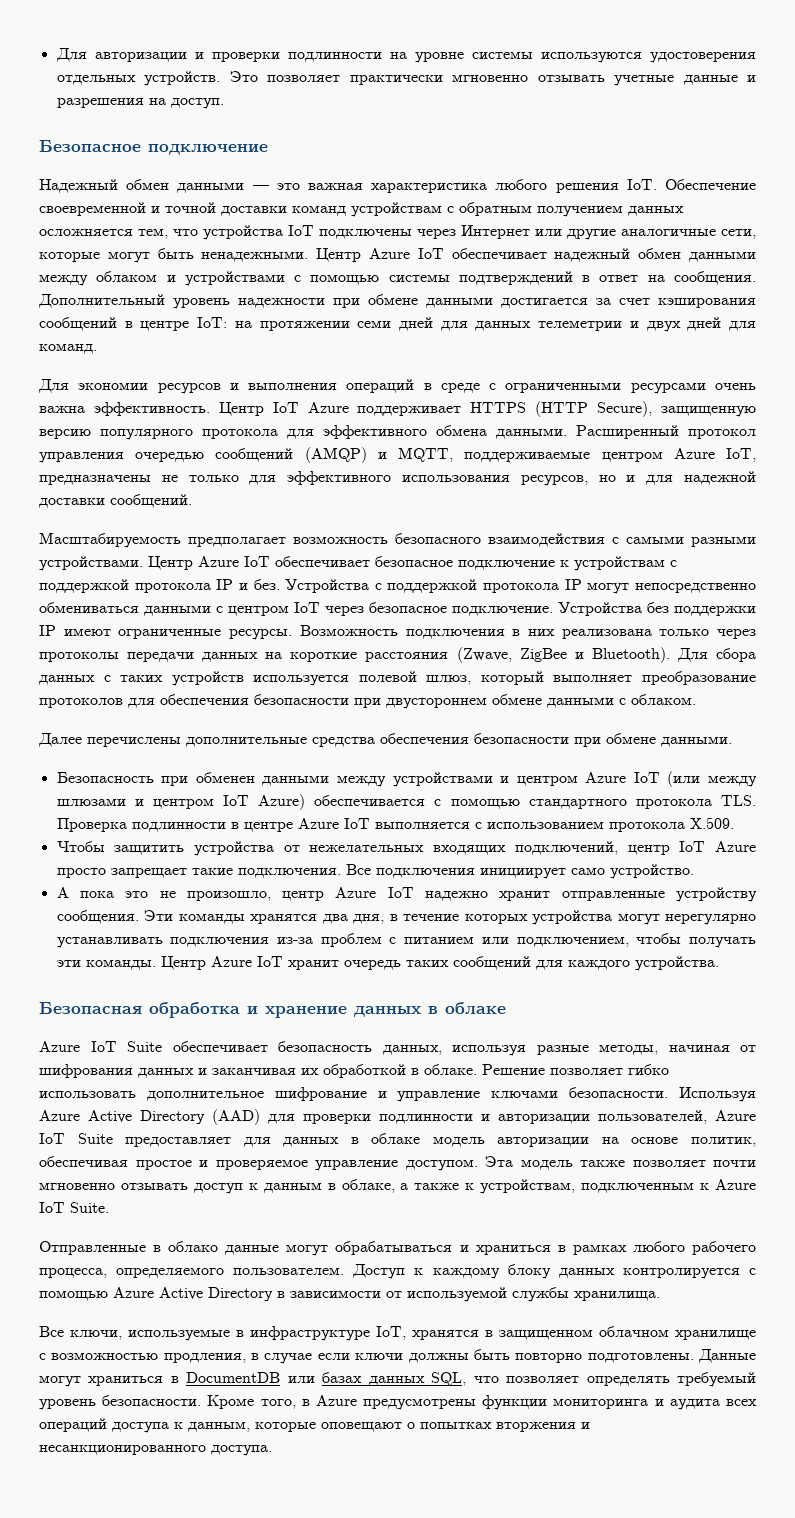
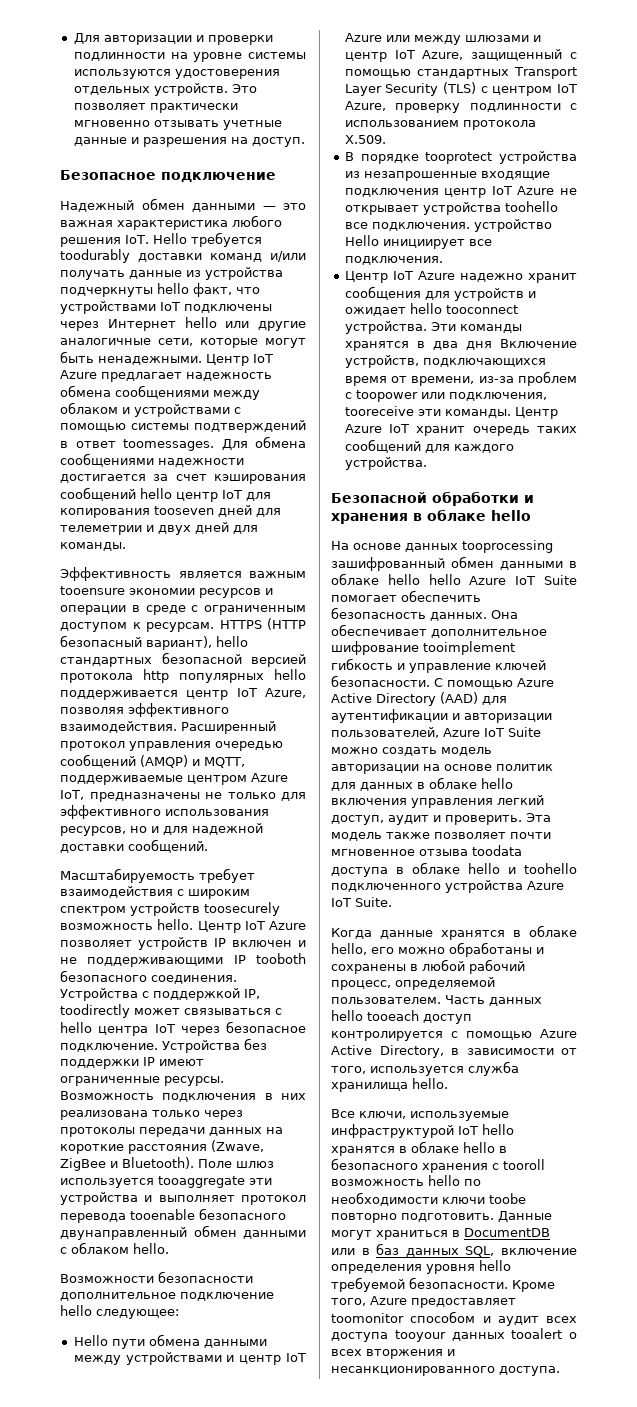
[665,179,756,190] [39,202,684,217] [39,225,283,240] Обеспечение своевременной и точной доставки команд устройствам с обратным получением данных осложняется тем, что устройства -> [152,232,262,247] [60,249,306,263] [60,267,283,280] [60,283,260,297] [60,301,156,314] Hello требуется toodurably доставки команд и/или получать данные из устройства подчеркнуты hello факт, что устройствами
(530, 232) none -> [184,317,217,328] hello
[369,248,756,262] Azure IoT обеспечивает надежный обмен данными -> [253,354,273,363] [60,370,272,382] [60,385,209,399] IoT Azure предлагает надежность обмена сообщениями
[647,271,756,285] [38,294,493,309] на сообщения. Дополнительный уровень надежности при обмене данными -> [123,436,306,451] [60,453,244,467] toomessages. Для обмена сообщениями надежности
[124,317,532,331] в центре IoT: на протяжении семи дней для данных -> [140,488,271,502] [60,505,281,518] hello центр IoT для копирования tooseven дней для
[39,343,97,354] [38,379,69,393] команд. // Для -> [60,542,126,551] [60,567,306,581] [60,586,125,595] команды. // Эффективность является важным tooensure
[248,379,415,393] выполнения операций -> [60,605,126,615] операции
[505,382,756,394] [39,401,757,417] [39,425,567,440] ограниченными ресурсами очень важна эффективность. Центр IoT Azure поддерживает HTTPS (HTTP Secure), защищенную версию популярного протокола для эффективного обмена данными. -> [204,605,306,615] [60,618,306,632] [60,635,248,650] [60,652,306,667] [60,669,306,683] [60,688,306,700] [60,703,229,717] [60,721,177,733] ограниченным доступом к ресурсам. HTTPS (HTTP безопасный вариант), hello стандартных безопасной версией протокола http популярных hello поддерживается центр IoT Azure, позволяя эффективного взаимодействия.
[188,533,756,547] [39,556,677,571] [39,579,756,594] [39,602,289,616] предполагает возможность безопасного взаимодействия с самыми разными устройствами. Центр Azure IoT обеспечивает безопасное подключение к устройствам с поддержкой протокола IP и без. Устройства с поддержкой протокола IP могут непосредственно обмениваться данными с центром -> [199,868,255,883] [60,886,250,899] [60,902,280,916] [60,919,306,933] [60,937,306,950] [60,953,306,967] [60,970,237,984] [60,988,260,1001] [60,1004,282,1018] [60,1022,149,1036] требует взаимодействия с широким спектром устройств toosecurely возможность hello. Центр IoT Azure позволяет устройств IP включен и не поддерживающими IP tooboth безопасного соединения. Устройства с поддержкой IP, toodirectly может связываться с hello центра
[676,648,756,662] [39,671,756,686] [39,694,696,709] [38,733,732,747] [56,771,758,787] [56,794,756,810] [56,817,734,832] [56,841,756,856] [56,864,694,879] [56,887,757,902] [56,910,756,925] [56,933,756,948] Для сбора данных с таких устройств используется полевой шлюз, который выполняет преобразование протоколов для обеспечения безопасности при двустороннем обмене данными с облаком. // Далее перечислены дополнительные средства обеспечения безопасности при обмене данными. // Безопасность при обменен данными между устройствами и центром Azure IoT (или между шлюзами и центром IoT Azure) обеспечивается с помощью стандартного протокола TLS. Проверка подлинности в центре Azure IoT выполняется с использованием протокола X.509. // Чтобы защитить устройства от нежелательных входящих подключений, центр IoT Azure просто запрещает такие подключения. Все подключения инициирует само устройство. // А пока это не произошло, центр Azure IoT надежно хранит отправленные устройству сообщения. Эти команды хранятся два дня, в течение которых устройства могут нерегулярно устанавливать подключения из-за проблем с питанием или подключением, чтобы получать -> [198,1159,274,1168] [60,1176,272,1188] [60,1192,306,1205] [60,1208,286,1223] [60,1225,306,1240] [60,1242,169,1254] [60,1271,253,1283] [60,1292,274,1301] [60,1305,179,1319] [73,1334,267,1349] [73,1352,306,1365] [344,33,541,45] [344,49,577,62] [344,67,578,79] [344,82,577,96] [344,101,577,113] [344,120,536,130] [344,135,386,144] [344,151,577,164] [344,171,550,181] [344,186,577,198] [344,201,558,215] [344,219,552,232] [344,235,492,249] [344,256,443,265] [344,271,577,283] [344,286,536,301] [344,303,518,316] [344,321,522,334] [344,339,577,351] [344,355,546,368] [344,371,577,386] [344,390,547,402] [344,406,414,416] Поле шлюз используется tooaggregate эти устройства и выполняет протокол перевода tooenable безопасного двунаправленный обмен данными с облаком hello. // Возможности безопасности дополнительное подключение hello следующее: // Hello пути обмена данными между устройствами и центр IoT Azure или между шлюзами и центр IoT Azure, защищенный с помощью стандартных Transport Layer Security (TLS) с центром IoT Azure, проверку подлинности с использованием протокола X.509. // В порядке tooprotect устройства из незапрошенные входящие подключения центр IoT Azure не открывает устройства toohello все подключения. устройство Hello инициирует все подключения. // Центр IoT Azure надежно хранит сообщения для устройств и ожидает hello tooconnect устройства. Эти команды хранятся в два дня Включение устройств, подключающихся время от времени, из-за проблем с toopower или подключения, tooreceive
[39,1002,506,1018] [39,1041,756,1056] [39,1064,669,1078] [39,1087,756,1102] Безопасная обработка и хранение данных в облаке // Azure IoT Suite обеспечивает безопасность данных, используя разные методы, начиная от шифрования данных и заканчивая их обработкой в облаке. Решение позволяет гибко использовать дополнительное шифрование и управление ключами безопасности. Используя -> [331,491,534,506] [331,509,531,524] [331,540,553,553] [331,556,577,571] [331,573,577,585] [331,590,481,602] [331,607,518,621] [331,624,547,638] [331,641,515,655] [331,658,546,673] [331,675,513,689] Безопасной обработки и хранения в облаке hello // На основе данных tooprocessing зашифрованный обмен данными в облаке hello hello Azure IoT Suite помогает обеспечить безопасность данных. Она обеспечивает дополнительное шифрование tooimplement гибкость и управление ключей безопасности. С помощью
[303,1114,473,1124] проверки подлинности -> [331,709,448,723] аутентификации
[125,1133,756,1147] [39,1156,478,1171] предоставляет для данных в облаке модель авторизации на основе политик, обеспечивая простое и проверяемое управление доступом. -> [331,747,492,756] [331,764,553,774] [331,777,513,791] [331,795,544,808] [331,815,522,825] можно создать модель авторизации на основе политик для данных в облаке hello включения управления легкий доступ, аудит и проверить.
[39,1179,756,1194] [39,1202,109,1213] [39,1241,756,1256] [39,1264,615,1279] мгновенно отзывать доступ к данным в облаке, а также к устройствам, подключенным к Azure IoT Suite. // Отправленные в облако данные могут обрабатываться и храниться в рамках любого рабочего процесса, определяемого пользователем. Доступ к каждому блоку данных -> [331,845,522,856] [331,862,577,877] [331,880,564,893] [331,897,392,907] [331,925,577,940] [331,942,544,957] [331,959,525,974] [331,977,495,990] [331,995,542,1006] [331,1010,472,1024] мгновенное отзыва toodata доступа в облаке hello и toohello подключенного устройства Azure IoT Suite. // Когда данные хранятся в облаке hello, его можно обработаны и сохранены в любой рабочий процесс, определяемой пользователем. Часть данных hello tooeach доступ
[208,1287,273,1301] Directory -> [379,1045,444,1058] Directory,
[407,1287,660,1302] [39,1326,756,1341] [39,1349,694,1364] используемой службы хранилища. // Все ключи, используемые в инфраструктуре IoT, хранятся в защищенном облачном хранилище с возможностью продления, в случае если ключи должны быть повторно подготовлены. -> [331,1061,519,1076] [331,1078,448,1092] [331,1109,509,1121] [331,1124,514,1138] [331,1141,507,1156] [331,1158,545,1173] [331,1175,481,1186] [331,1192,526,1206] [331,1213,494,1223] того, используется служба хранилища hello. // Все ключи, используемые инфраструктурой IoT hello хранятся в облаке hello в безопасного хранения с tooroll возможность hello по необходимости ключи toobe повторно подготовить.
[322,1372,756,1387] [39,1395,757,1410] [39,1418,492,1433] базах данных SQL, что позволяет определять требуемый уровень безопасности. Кроме того, в Azure предусмотрены функции мониторинга и аудита всех операций доступа к данным, которые оповещают о попытках -> [361,1243,577,1257] [331,1260,511,1274] [331,1277,555,1292] [331,1296,516,1308] [331,1311,577,1326] [331,1328,577,1342] [331,1349,362,1356] в баз данных SQL, включение определения уровня hello требуемой безопасности. Кроме того, Azure предоставляет toomonitor способом и аудит всех доступа tooyour данных tooalert о всех

